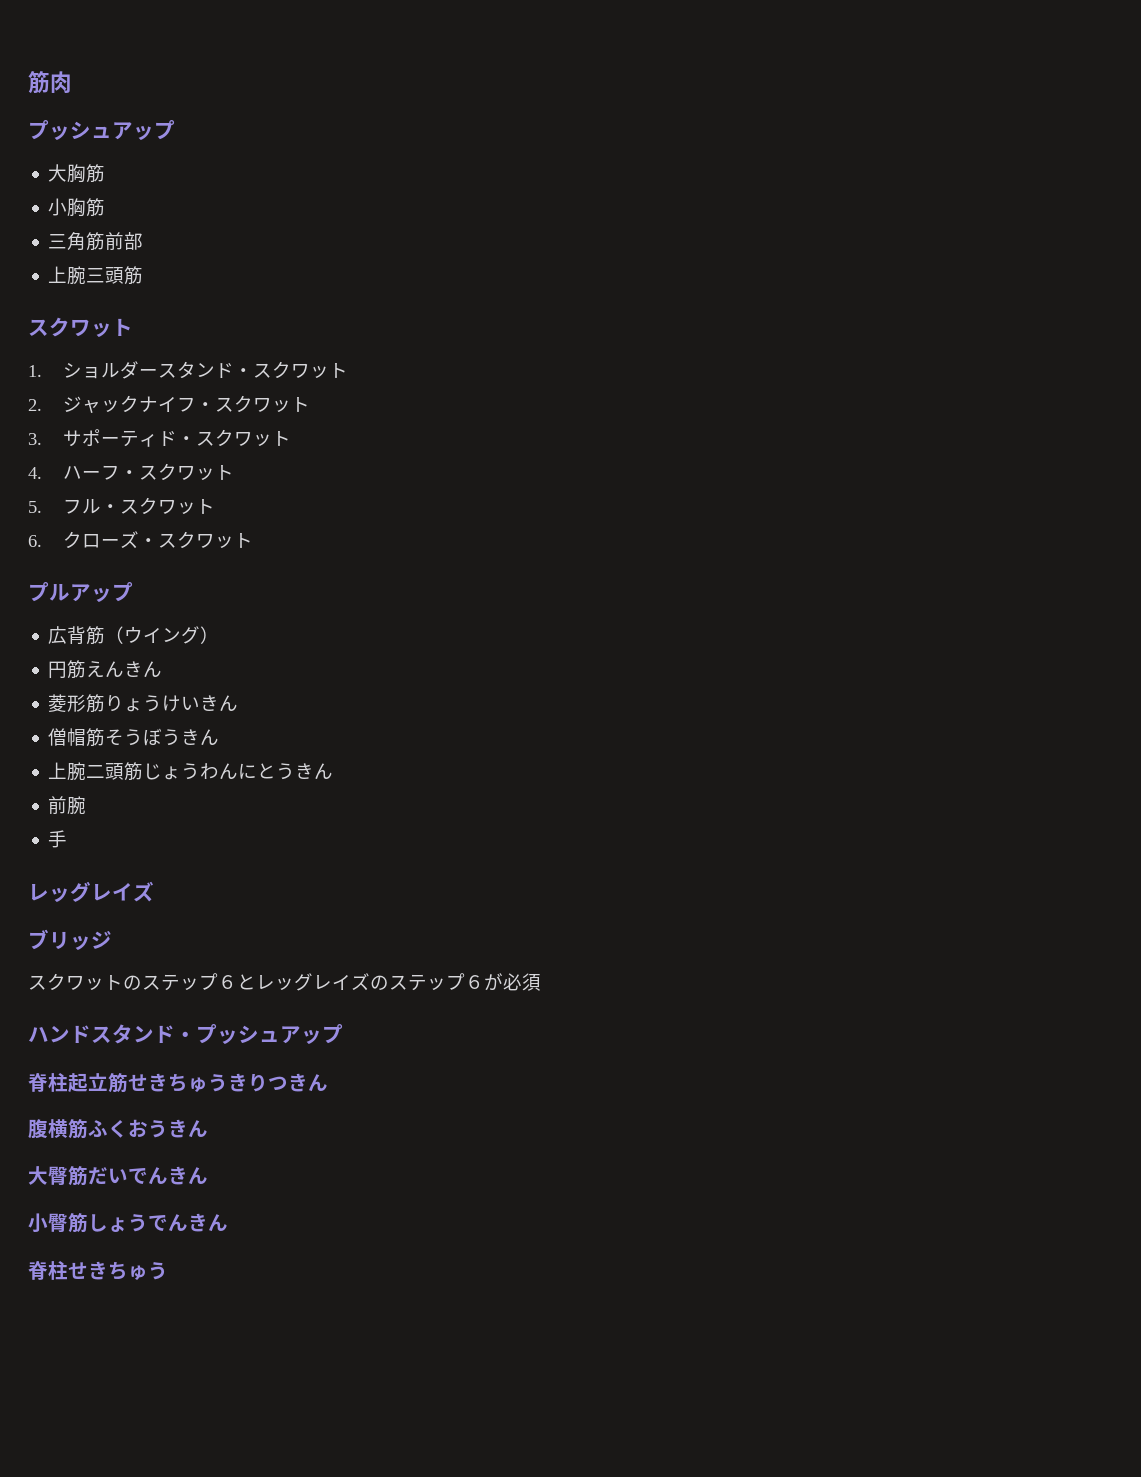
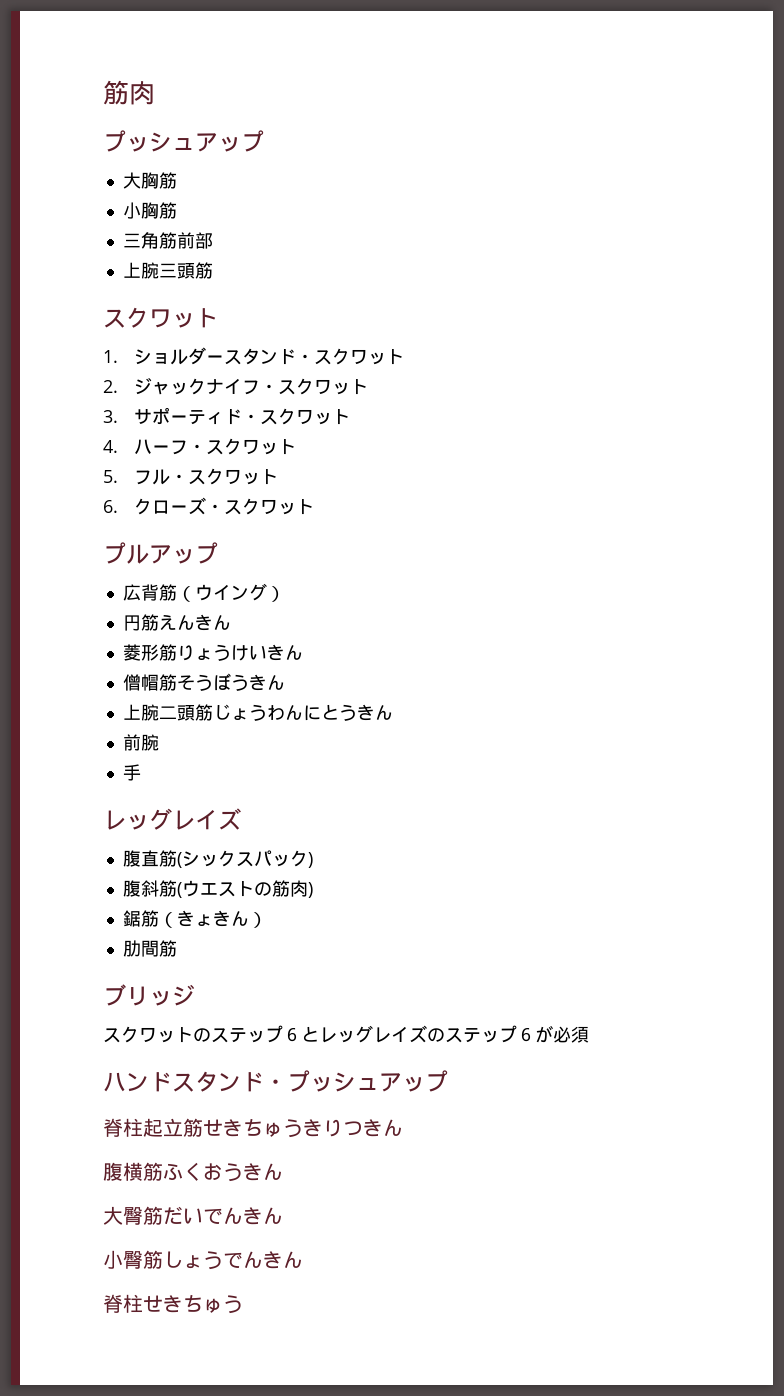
(154, 891) none -> [122,850,313,868] [122,880,313,898] [122,910,267,928] [122,940,177,957] // 腹直筋(シックスパック) // 腹斜筋(ウエストの筋肉) // 鋸筋（きょきん） // 肋間筋

